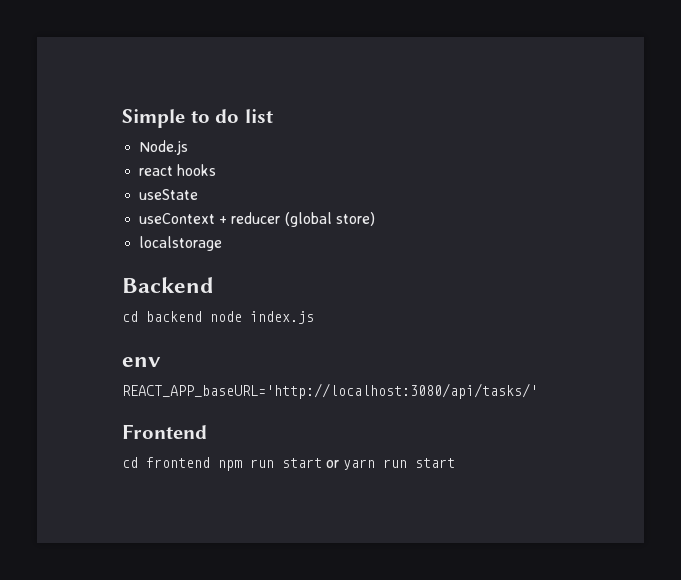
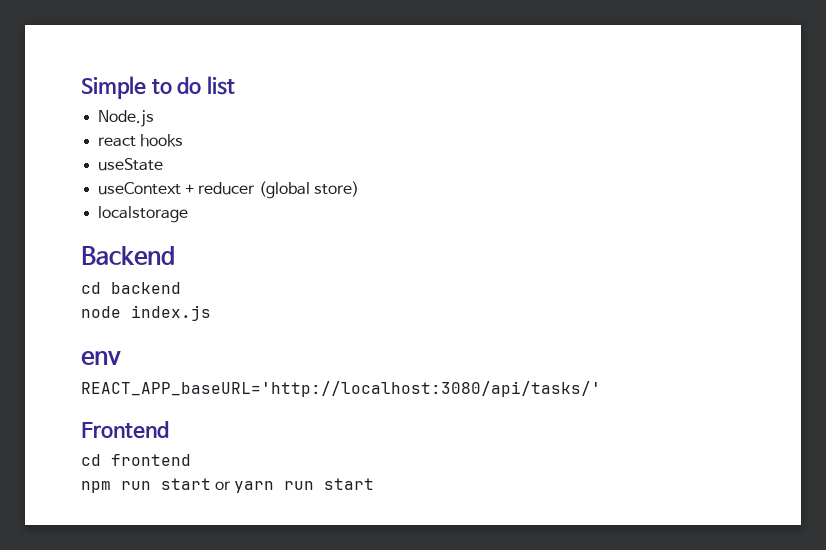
(202, 316) none -> (181, 288) //
(210, 462) none -> (191, 460) //

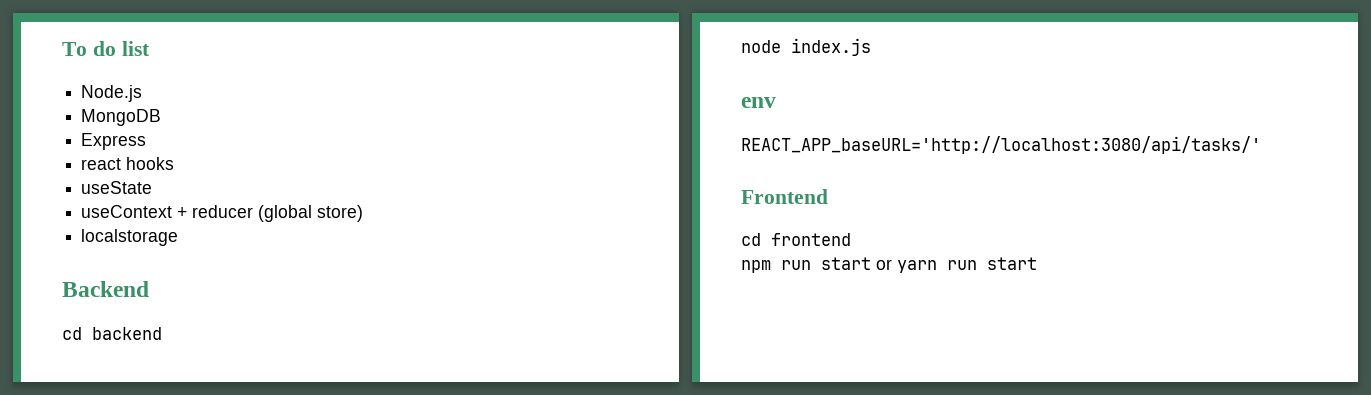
[81,76,172,99] Simple to -> [62,42,87,56] To
(155, 118) none -> [81,109,162,126] [81,133,147,150] // MongoDB // Express

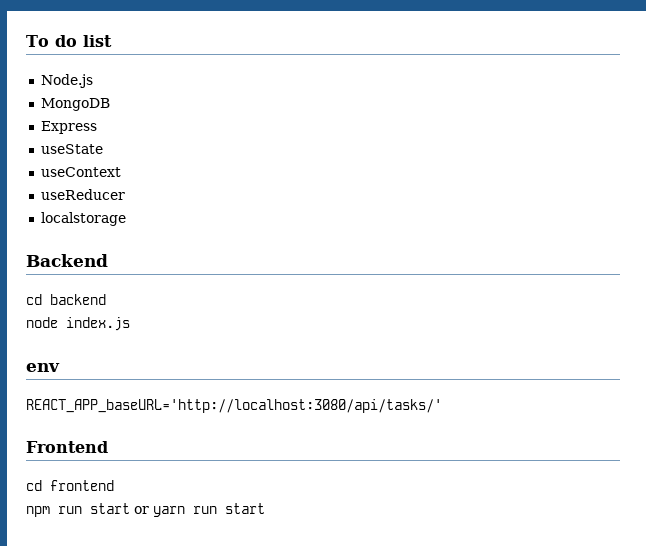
[81,157,175,170] // react hooks -> (97, 127) none
[177,205,364,222] + reducer (global store) -> [40,189,125,200] // useReducer

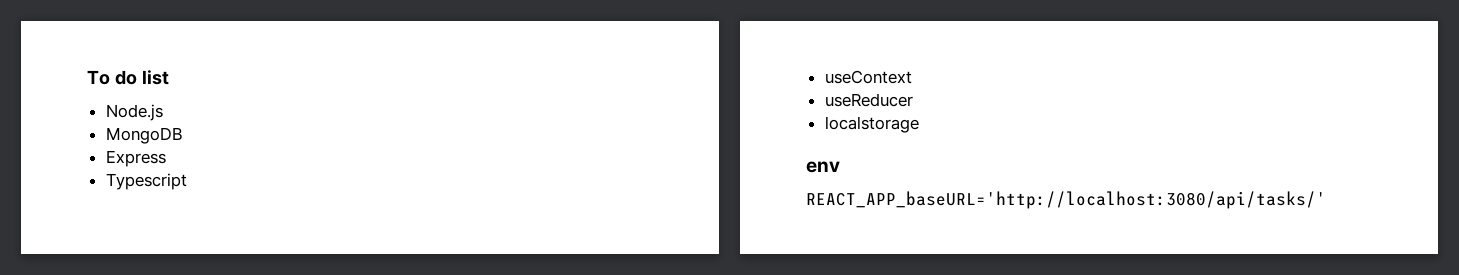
[40,144,103,154] useState -> [105,173,187,190] Typescript
[26,254,108,267] [26,294,106,305] [26,317,130,331] [26,363,60,372] [26,399,442,413] [26,441,108,453] [26,480,114,491] [26,503,265,517] Backend // cd backend // node index.js // env // REACT_APP_baseURL='http://localhost:3080/api/tasks/' // Frontend // cd frontend // npm run start or yarn run start -> [806,161,840,173] [806,191,1326,209] env // REACT_APP_baseURL='http://localhost:3080/api/tasks/'

